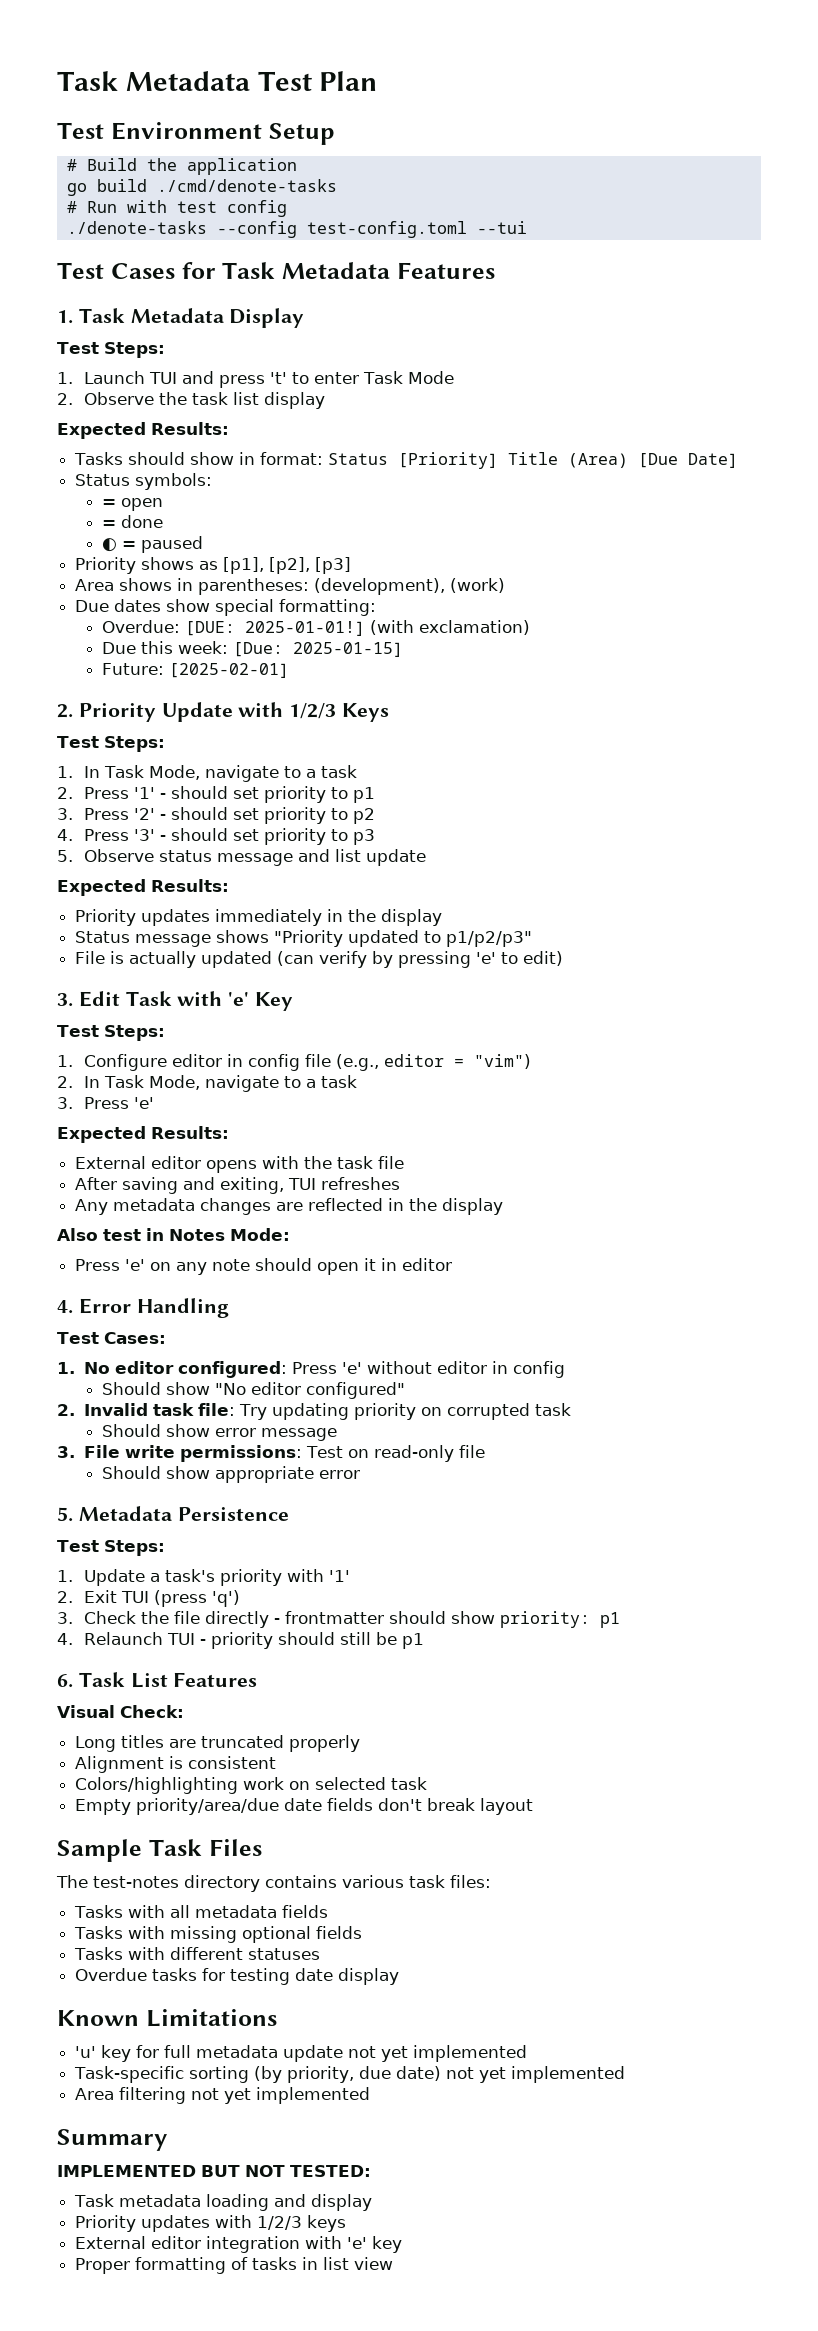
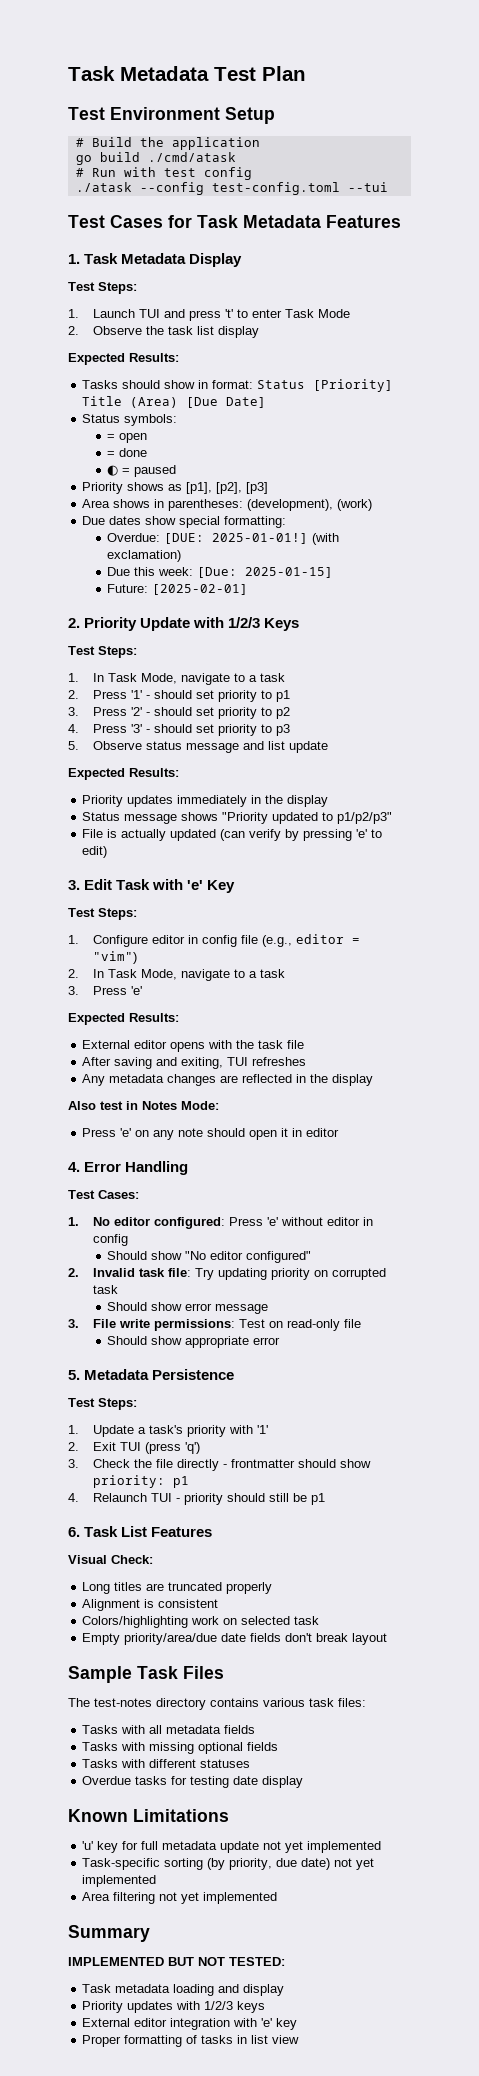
[156,179,337,192] ./cmd/denote-tasks -> [147,152,236,162] ./cmd/atask
[66,221,207,234] ./denote-tasks -> [75,182,132,192] ./atask

